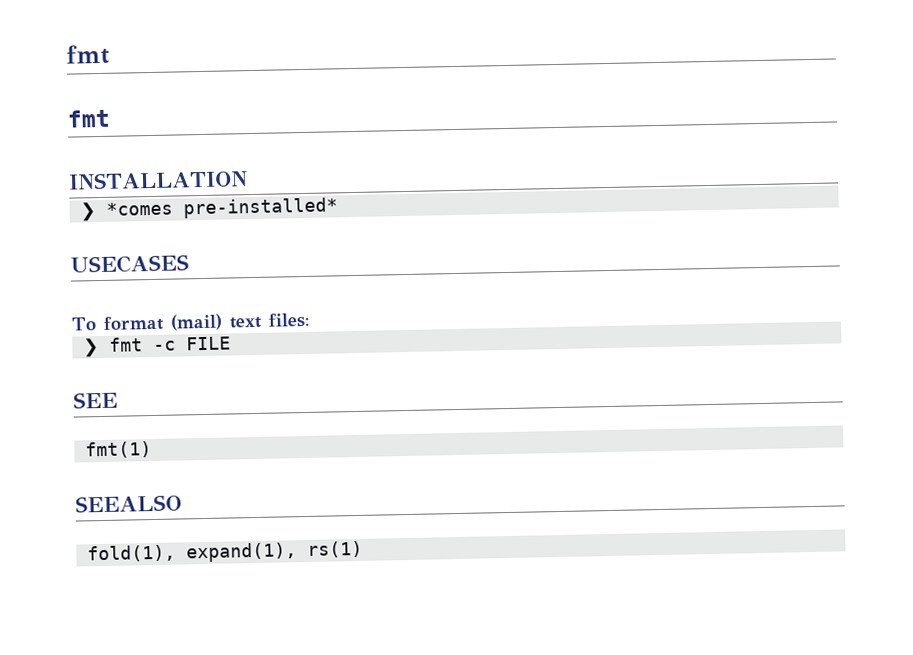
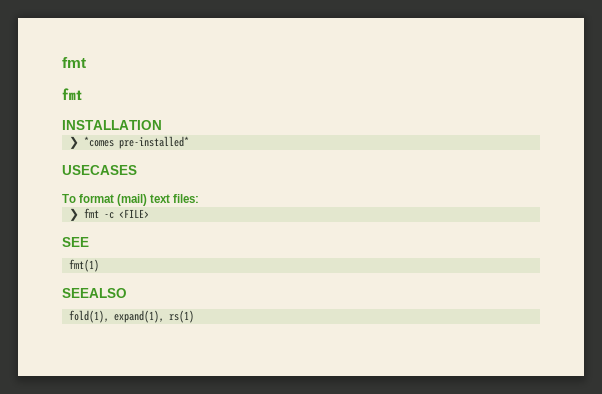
[186,336,232,351] FILE -> [118,209,149,218] <FILE>

